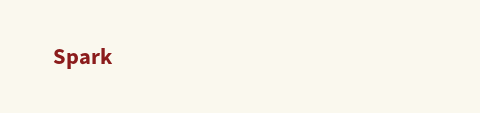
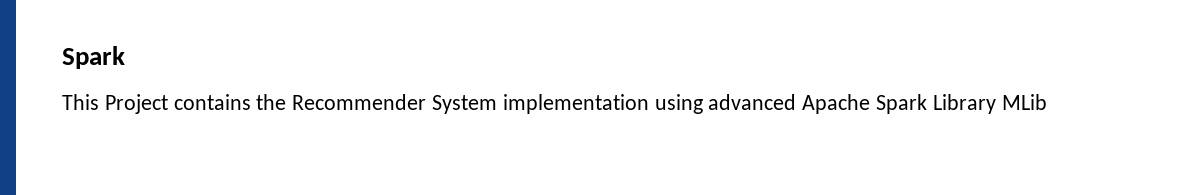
[53,48,113,69] Spark -> [62,46,125,69] [62,94,1047,114] Spark // This Project contains the Recommender System implementation using advanced Apache Spark Library MLib

